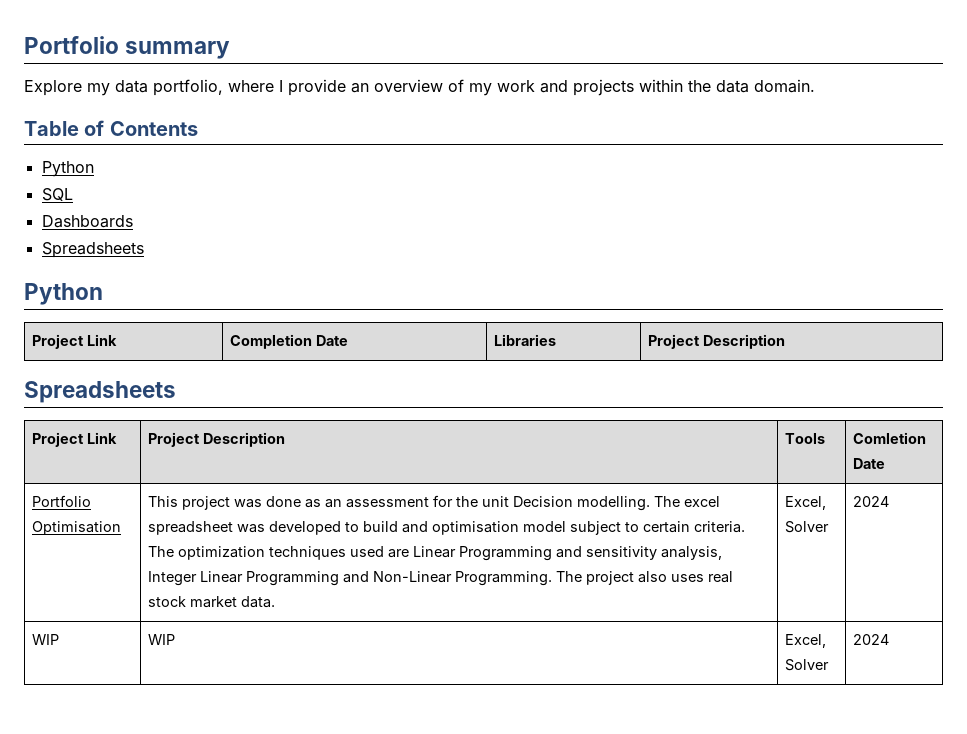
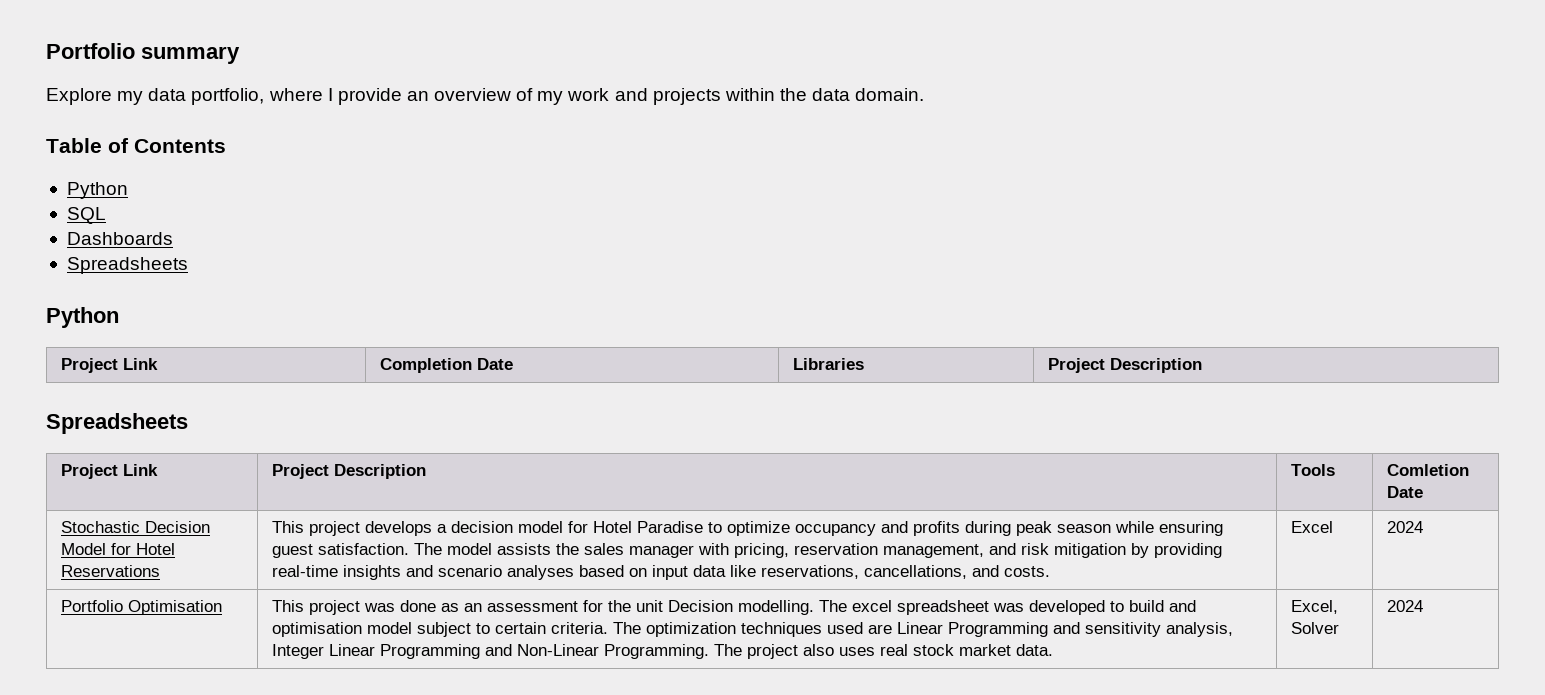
(885, 463) none -> [61,521,211,533] [61,543,176,555] [61,565,161,577] [272,521,1224,536] [272,543,1223,558] [272,565,1051,580] [1291,521,1334,533] [1387,521,1424,533] // Stochastic Decision Model for Hotel Reservations | This project develops a decision model for Hotel Paradise to optimize occupancy and profits during peak season while ensuring guest satisfaction. The model assists the sales manager with pricing, reservation management, and risk mitigation by providing real-time insights and scenario analyses based on input data like reservations, cancellations, and costs. | Excel | 2024
[31,634,59,645] [147,634,175,645] [784,634,826,648] [784,659,829,671] [852,634,889,645] // WIP | WIP | Excel, Solver | 2024 -> (1424, 606) none

